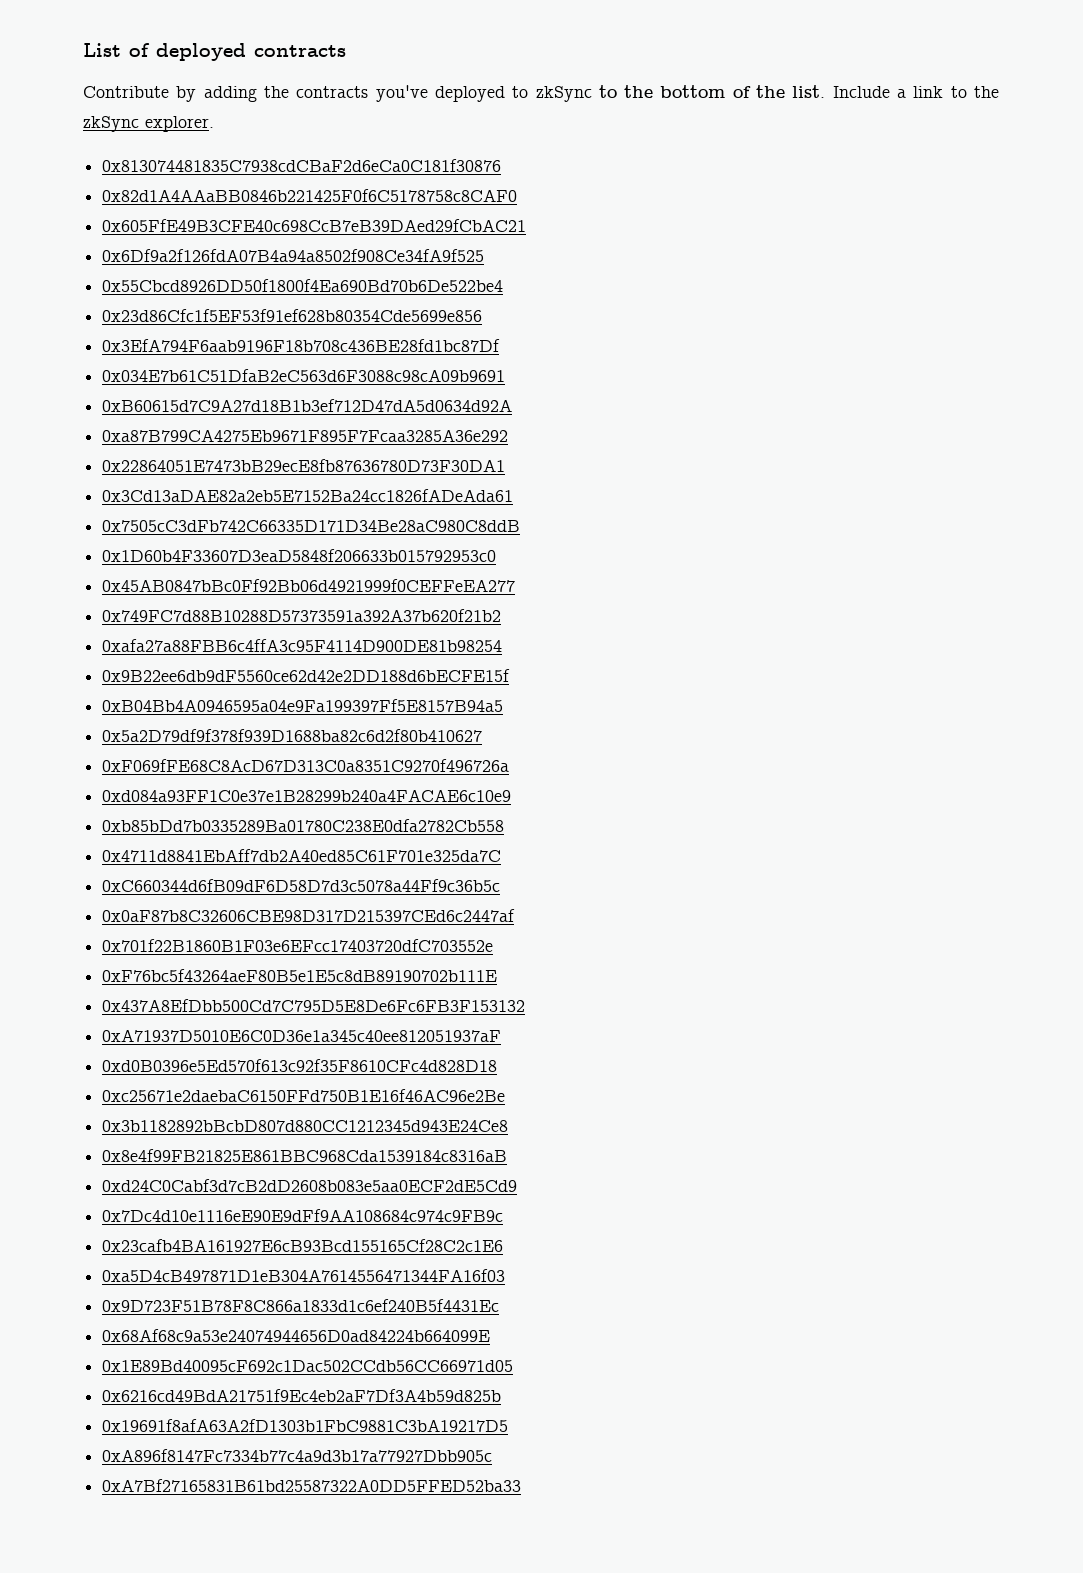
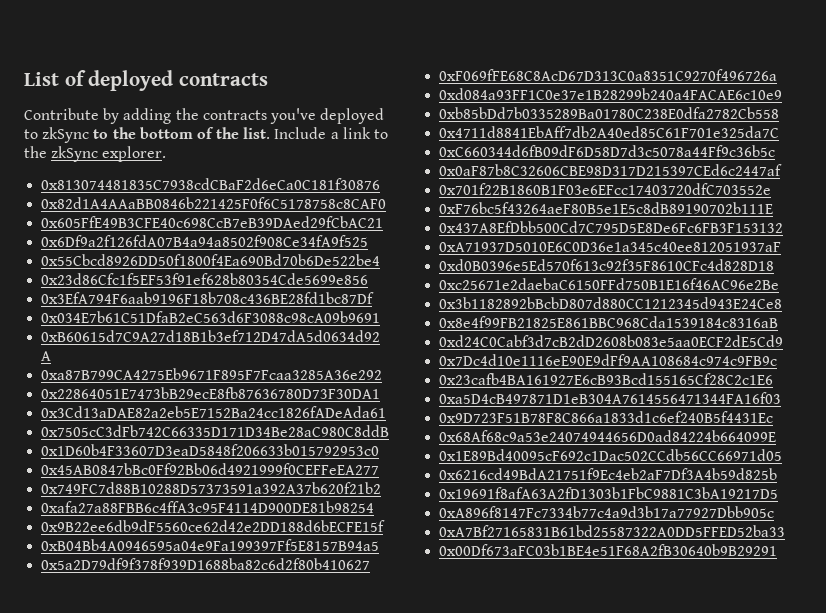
(522, 1485) none -> [439,544,778,556] // 0x00Df673aFC03b1BE4e51F68A2fB30640b9B29291

